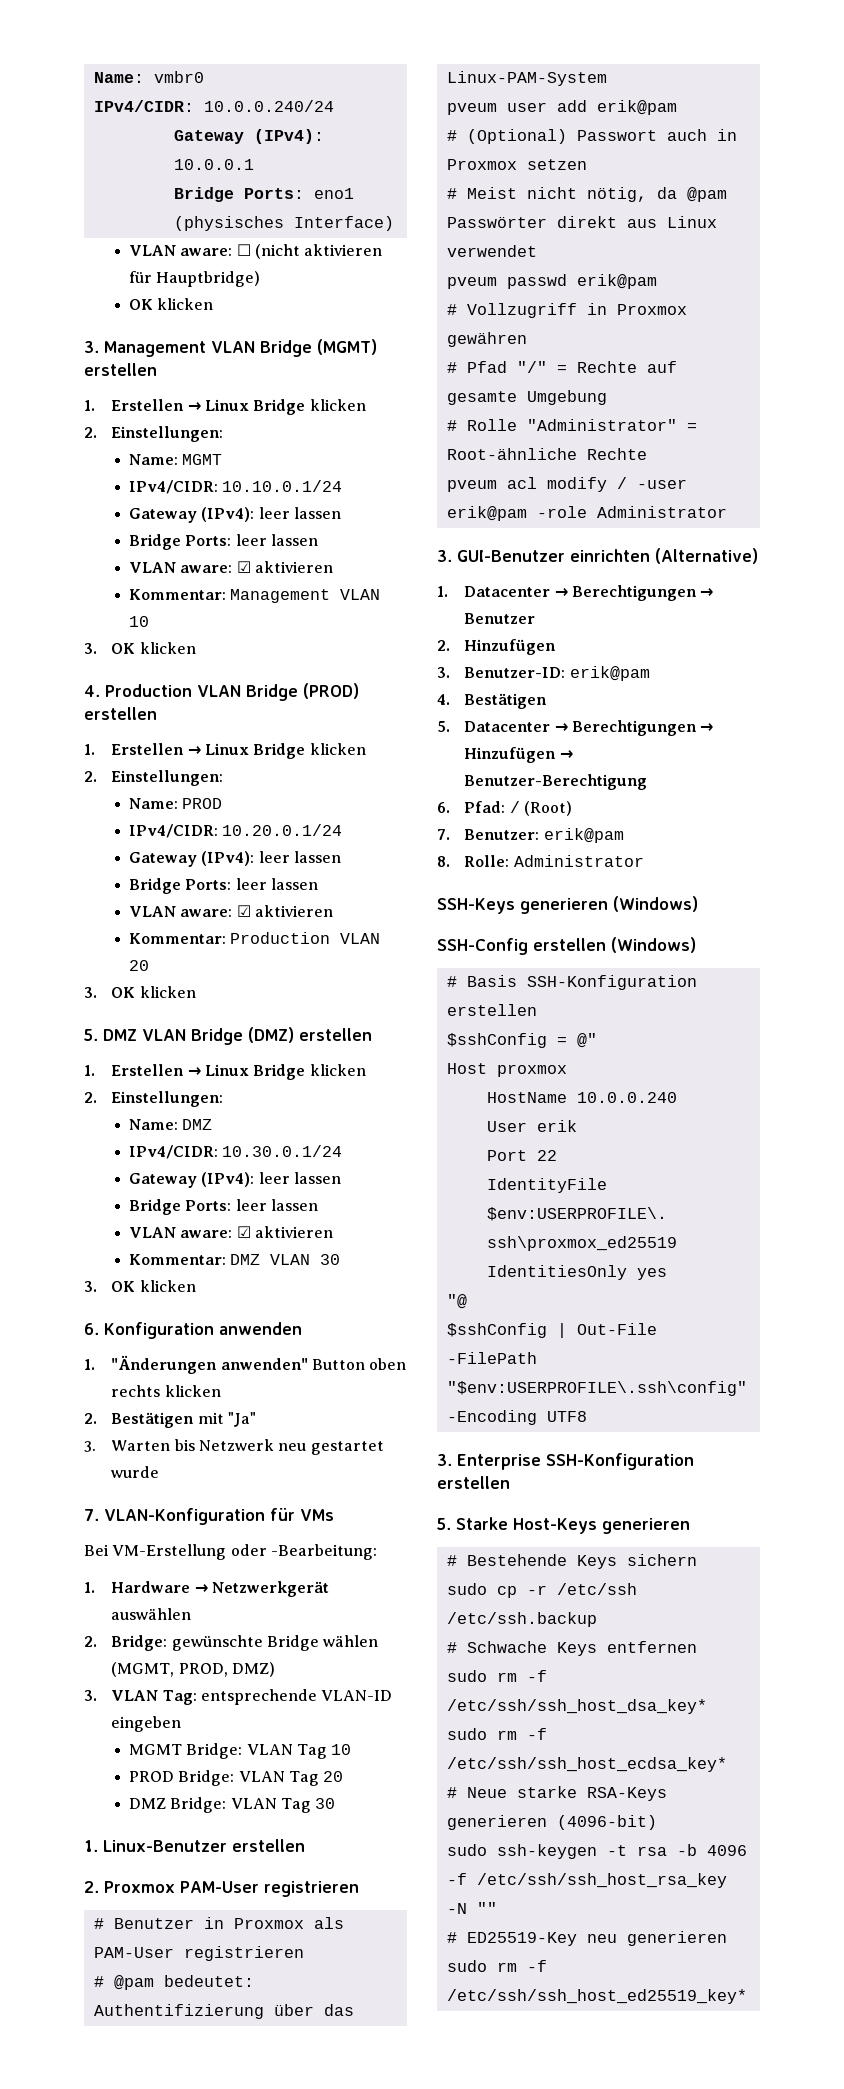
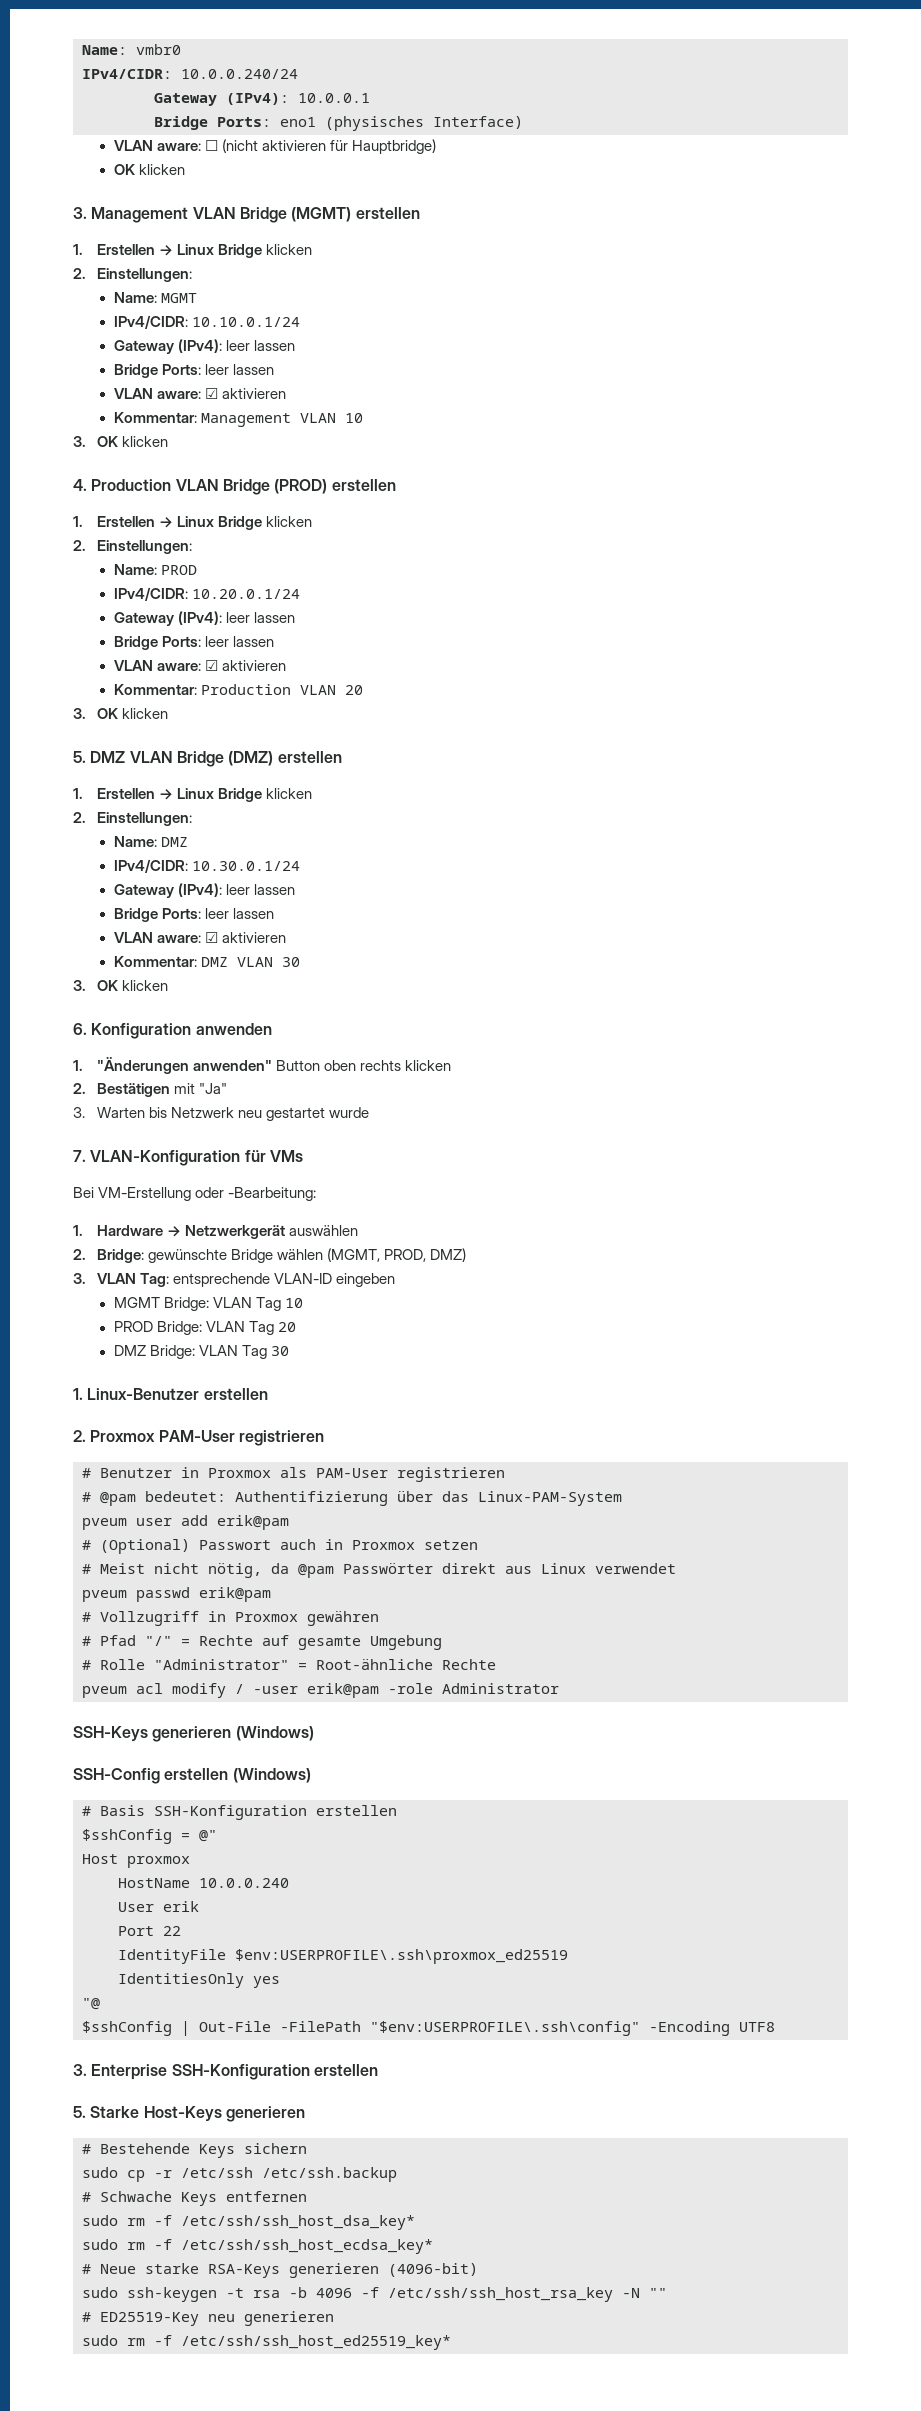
[437,548,758,564] [437,585,714,601] [464,613,536,624] [437,639,557,655] [437,666,650,681] [437,693,548,709] [437,720,714,736] [464,747,573,763] [464,774,648,790] [437,801,573,816] [437,828,624,843] [437,855,644,867] // 3. GUI-Benutzer einrichten (Alternative) // 1. Datacenter → Berechtigungen → Benutzer // 2. Hinzufügen // 3. Benutzer-ID: erik@pam // 4. Bestätigen // 5. Datacenter → Berechtigungen → Hinzufügen → Benutzer-Berechtigung // 6. Pfad: / (Root) // 7. Benutzer: erik@pam // 8. Rolle: Administrator -> (559, 1688) none

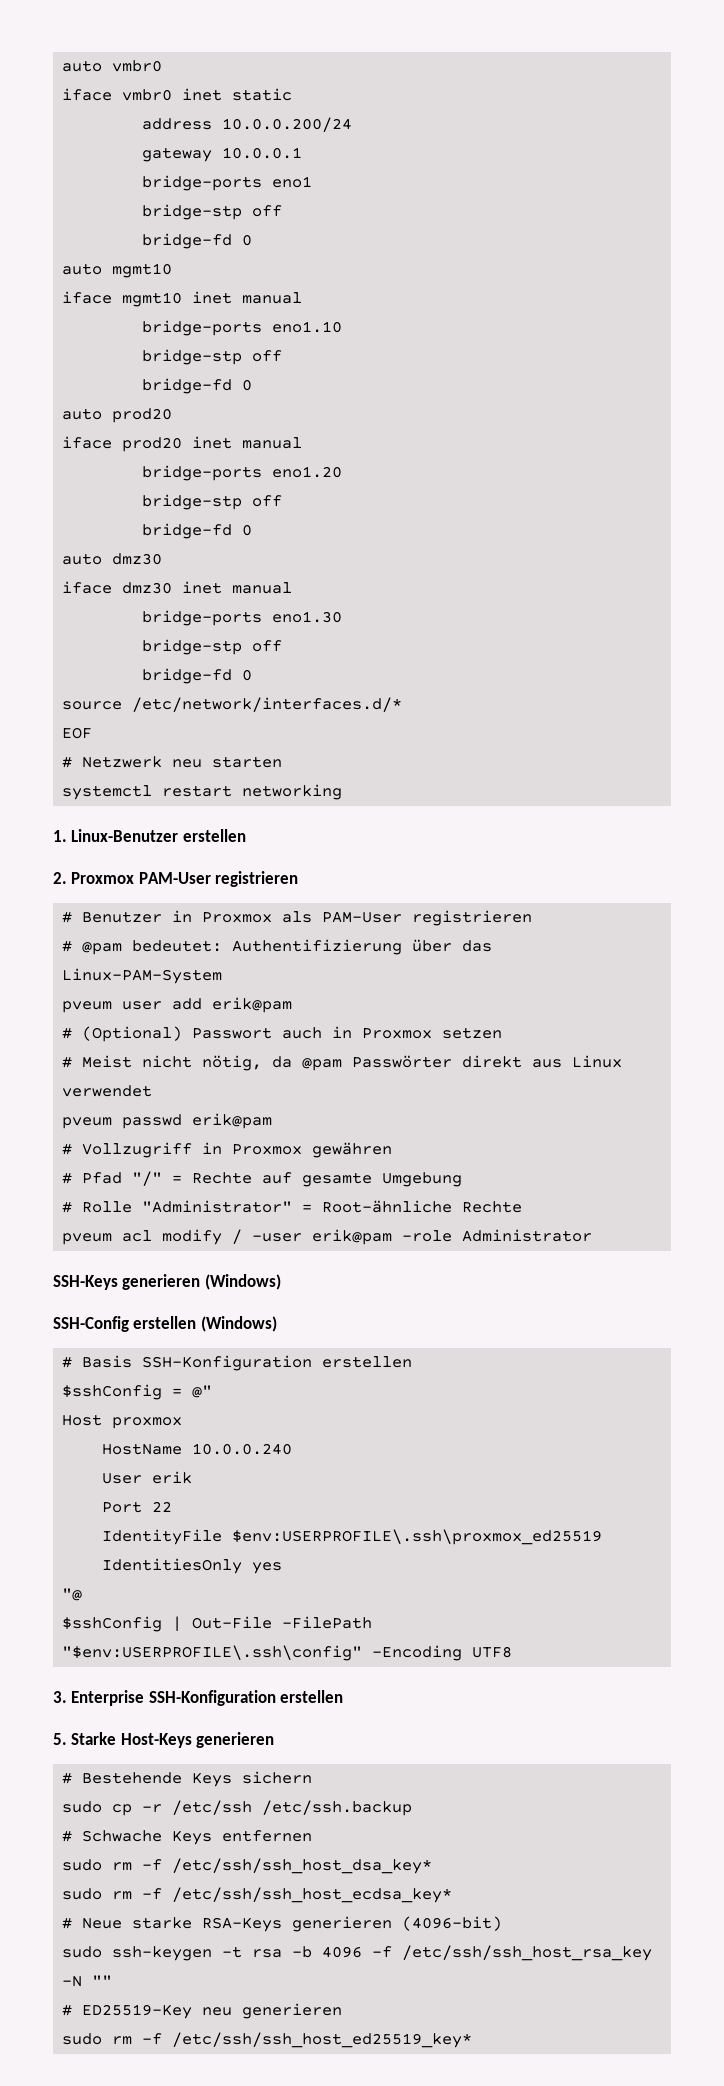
[82,45,127,55] Name: -> [62,60,103,72] auto
[82,69,298,79] [154,93,289,106] IPv4/CIDR: 10.0.0.240/24 // Gateway (IPv4): -> [62,88,293,101] [142,117,353,132] [142,147,213,162] iface vmbr0 inet static // address 10.0.0.200/24 // gateway
[154,116,271,130] Bridge Ports: -> [142,175,263,191] bridge-ports
[325,116,523,131] [113,139,436,154] [113,164,185,175] [73,207,420,223] [73,244,313,258] [73,268,193,282] [113,292,197,303] [113,315,300,329] [113,339,295,354] [113,364,274,378] [113,388,286,399] [113,412,363,427] [73,436,169,447] [73,479,396,495] [73,516,313,530] [73,540,193,554] [113,564,197,575] [113,587,300,601] [113,611,295,626] [113,636,274,650] [113,660,286,671] [113,684,363,695] [73,708,169,719] [73,751,342,767] [73,788,313,802] [73,812,193,826] [113,836,188,847] [113,859,300,873] [113,883,295,898] [113,908,274,922] [113,932,286,943] [113,956,300,967] [73,980,169,991] [73,1023,272,1039] [73,1056,452,1074] [73,1083,228,1097] [73,1107,370,1121] [73,1150,303,1166] [73,1187,317,1201] [73,1225,359,1239] [73,1248,467,1263] [73,1273,396,1287] [113,1297,303,1311] [113,1321,296,1335] [113,1345,289,1359] (physisches Interface) // VLAN aware: ☐ (nicht aktivieren für Hauptbridge) // OK klicken // 3. Management VLAN Bridge (MGMT) erstellen // 1. Erstellen → Linux Bridge klicken // 2. Einstellungen: // Name: MGMT // IPv4/CIDR: 10.10.0.1/24 // Gateway (IPv4): leer lassen // Bridge Ports: leer lassen // VLAN aware: ☑ aktivieren // Kommentar: Management VLAN 10 // 3. OK klicken // 4. Production VLAN Bridge (PROD) erstellen // 1. Erstellen → Linux Bridge klicken // 2. Einstellungen: // Name: PROD // IPv4/CIDR: 10.20.0.1/24 // Gateway (IPv4): leer lassen // Bridge Ports: leer lassen // VLAN aware: ☑ aktivieren // Kommentar: Production VLAN 20 // 3. OK klicken // 5. DMZ VLAN Bridge (DMZ) erstellen // 1. Erstellen → Linux Bridge klicken // 2. Einstellungen: // Name: DMZ // IPv4/CIDR: 10.30.0.1/24 // Gateway (IPv4): leer lassen // Bridge Ports: leer lassen // VLAN aware: ☑ aktivieren // Kommentar: DMZ VLAN 30 // 3. OK klicken // 6. Konfiguration anwenden // 1. "Änderungen anwenden" Button oben rechts klicken // 2. Bestätigen mit "Ja" // 3. Warten bis Netzwerk neu gestartet wurde // 7. VLAN-Konfiguration für VMs // Bei VM-Erstellung oder -Bearbeitung: // 1. Hardware → Netzwerkgerät auswählen // 2. Bridge: gewünschte Bridge wählen (MGMT, PROD, DMZ) // 3. VLAN Tag: entsprechende VLAN-ID eingeben // MGMT Bridge: VLAN Tag 10 // PROD Bridge: VLAN Tag 20 // DMZ Bridge: VLAN Tag 30 -> [142,204,283,220] [142,233,253,249] [62,263,173,278] [62,291,303,307] [142,320,343,336] [142,349,283,365] [142,378,253,394] [62,408,173,423] [62,436,303,452] [142,465,343,481] [142,494,283,510] [142,523,253,539] [62,553,163,565] [62,581,293,594] [142,610,343,626] [142,639,283,655] [142,668,253,684] [62,697,403,712] [62,727,93,739] [62,756,283,768] [62,784,343,800] // bridge-stp off // bridge-fd 0 // auto mgmt10 // iface mgmt10 inet manual // bridge-ports eno1.10 // bridge-stp off // bridge-fd 0 // auto prod20 // iface prod20 inet manual // bridge-ports eno1.20 // bridge-stp off // bridge-fd 0 // auto dmz30 // iface dmz30 inet manual // bridge-ports eno1.30 // bridge-stp off // bridge-fd 0 // source /etc/network/interfaces.d/* // EOF // # Netzwerk neu starten // systemctl restart networking

